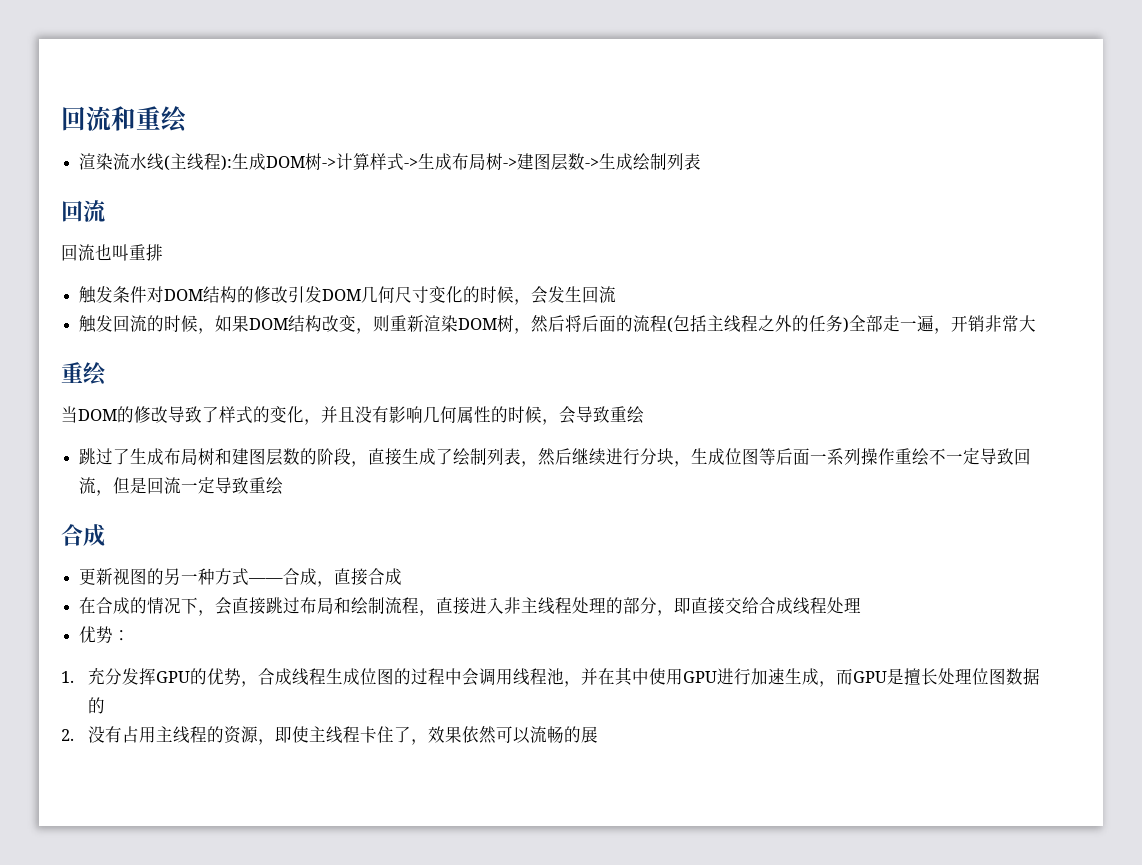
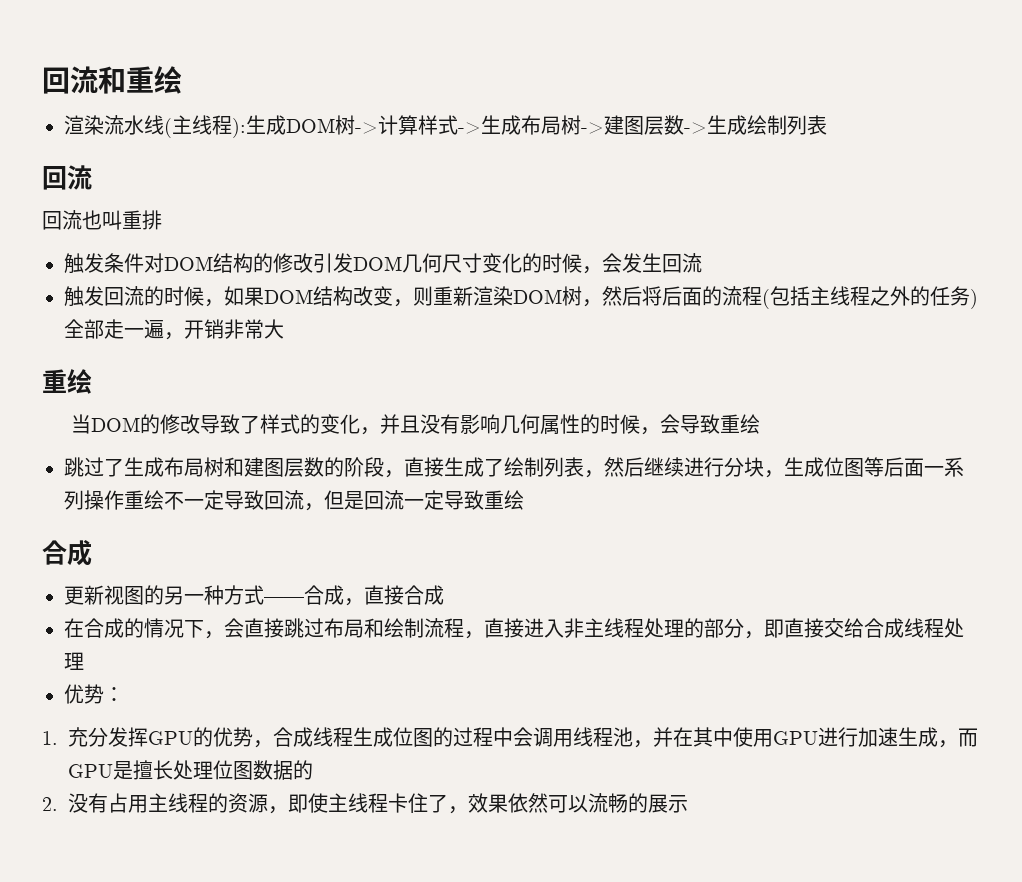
(598, 734) none -> [668,795,688,813] 示

